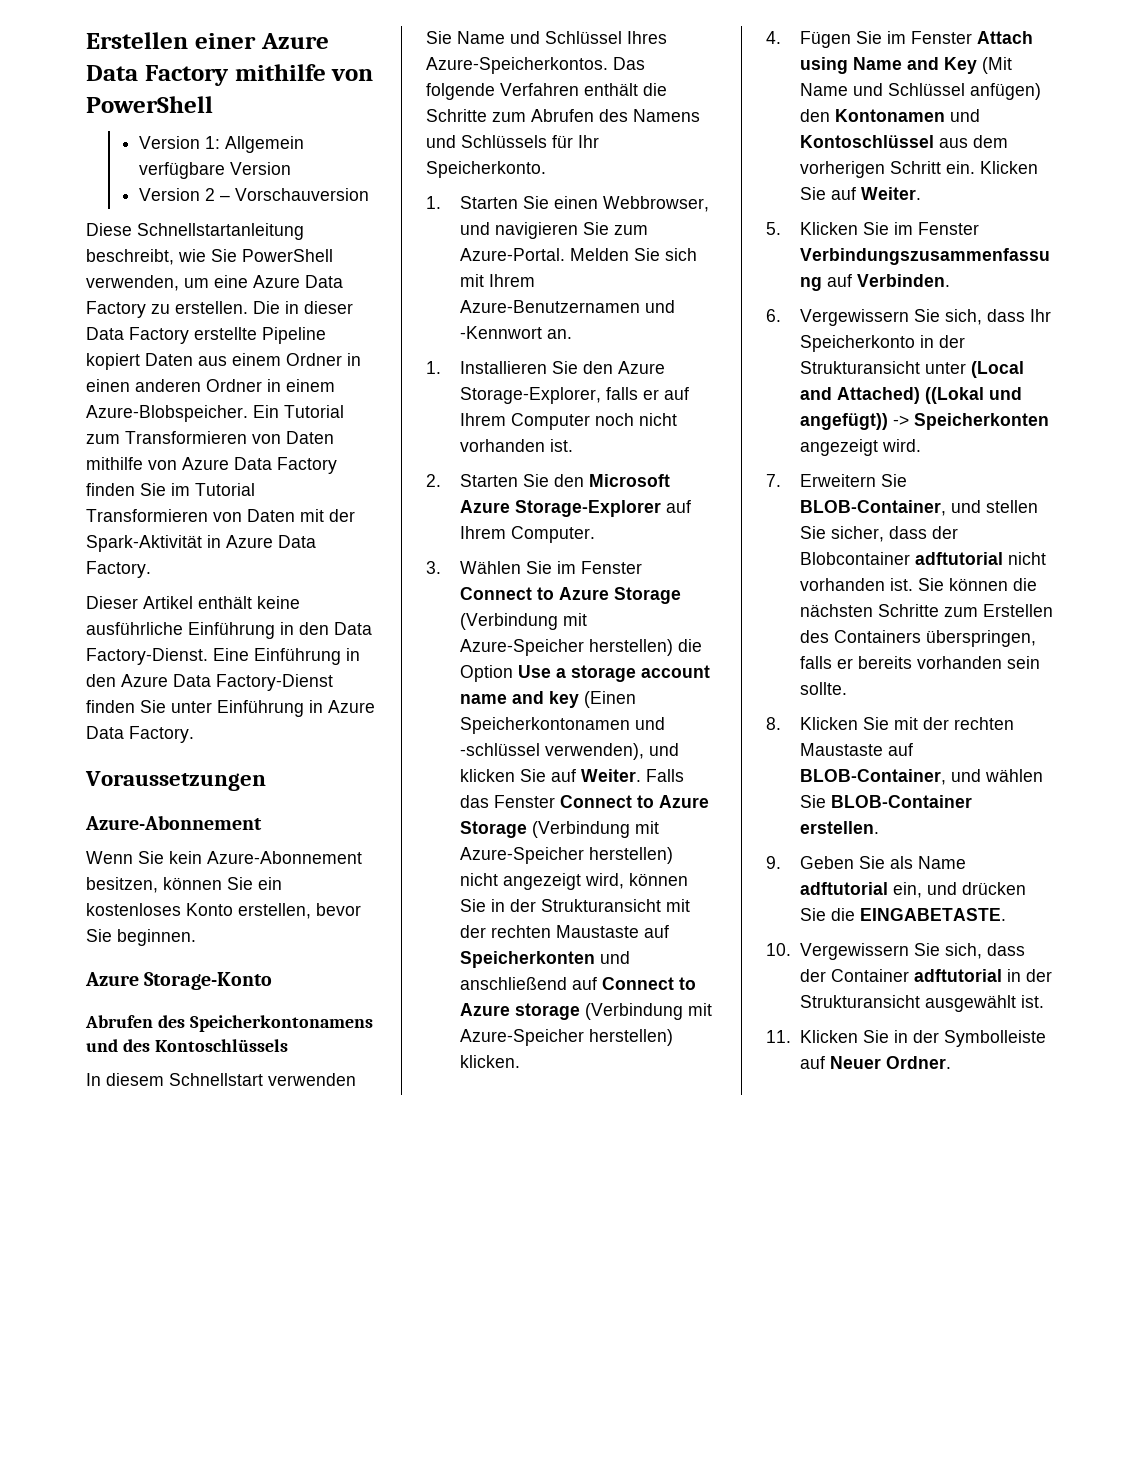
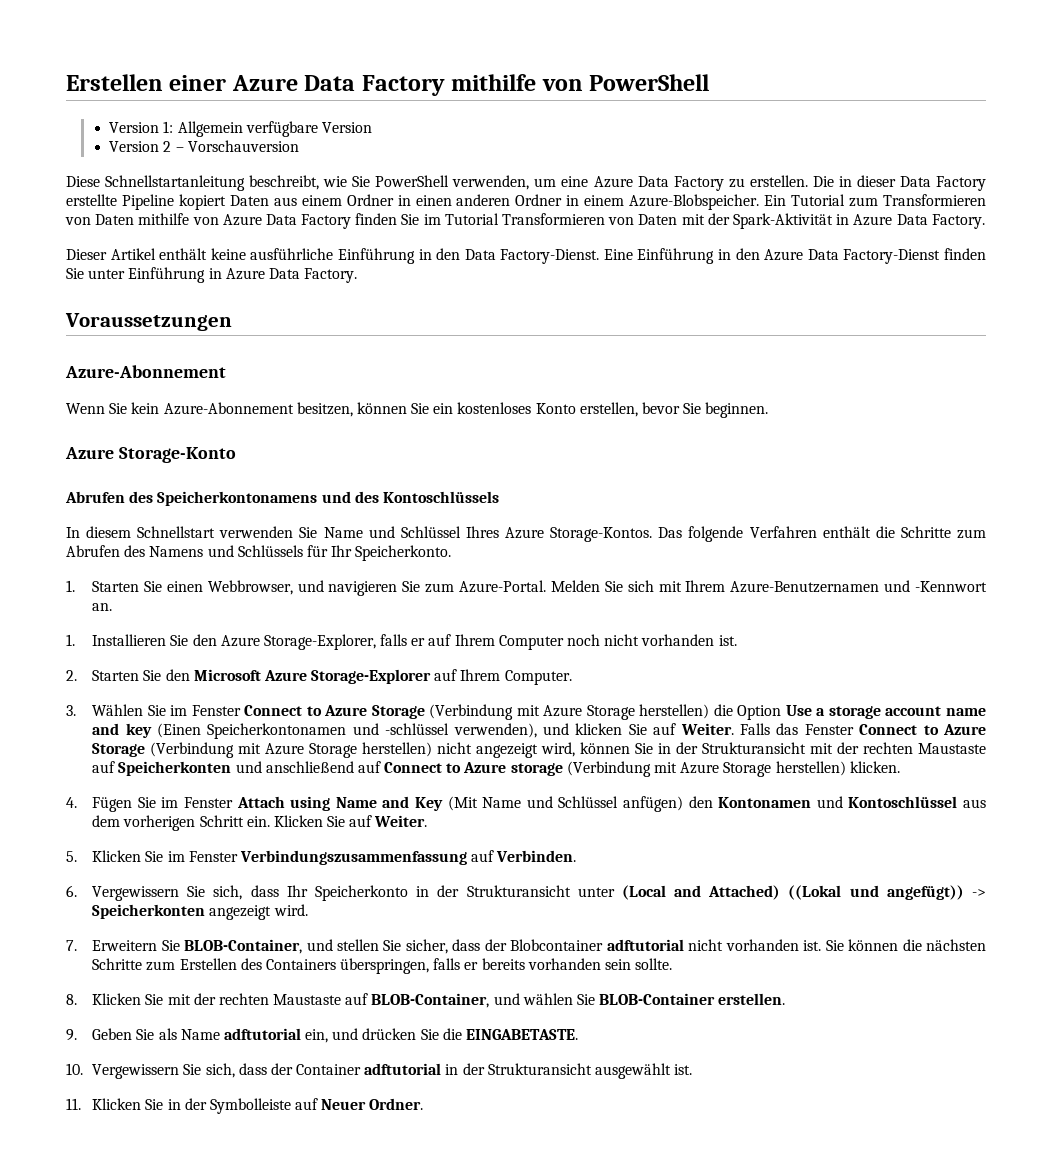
[426,57,608,74] Azure-Speicherkontos. -> [505,527,653,542] Azure Storage-Kontos.
[459,639,584,656] Azure-Speicher -> [543,705,635,720] Azure Storage
[459,847,584,864] Azure-Speicher -> [265,743,358,758] Azure Storage
[459,1029,584,1046] Azure-Speicher -> [680,762,772,777] Azure Storage

